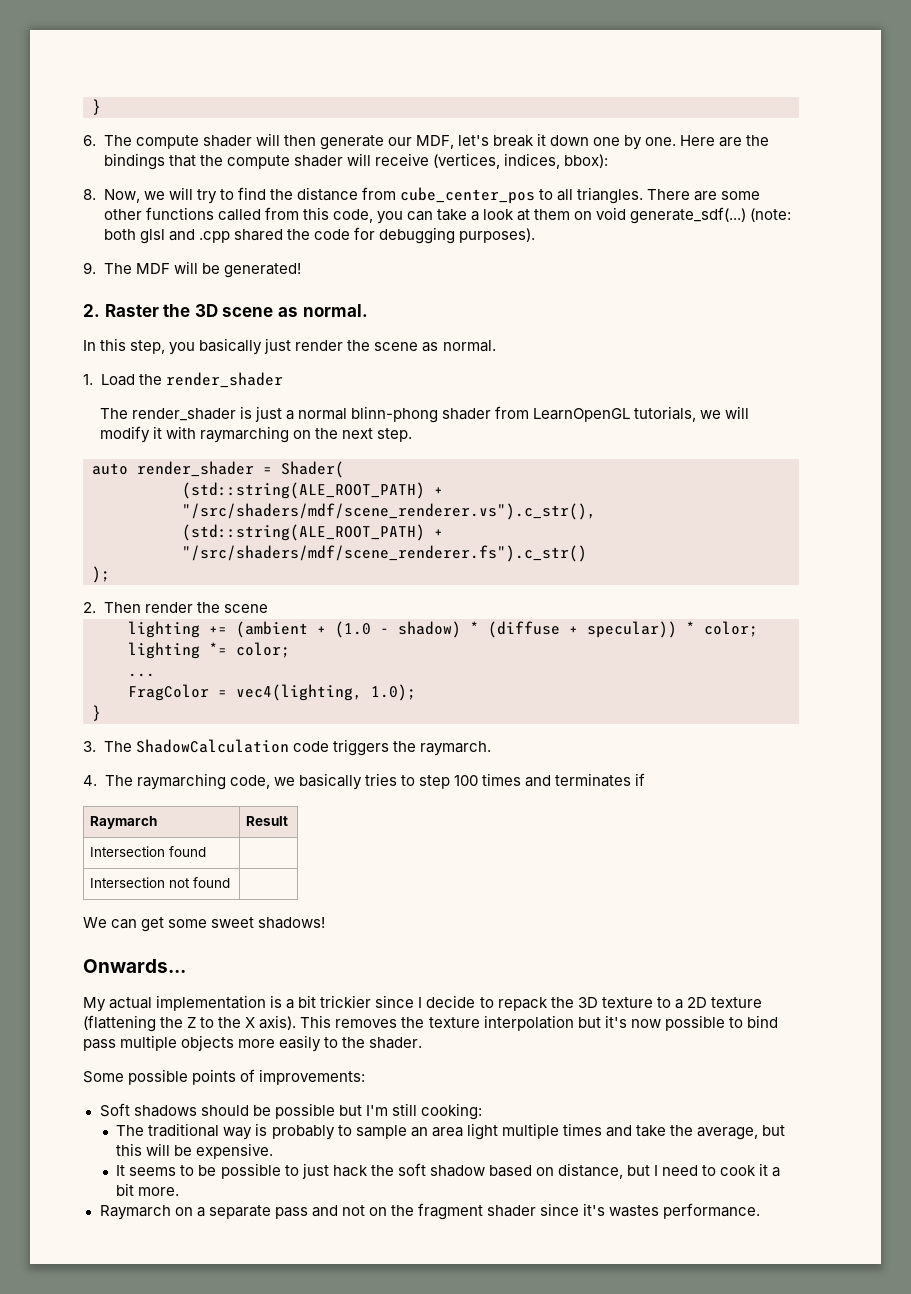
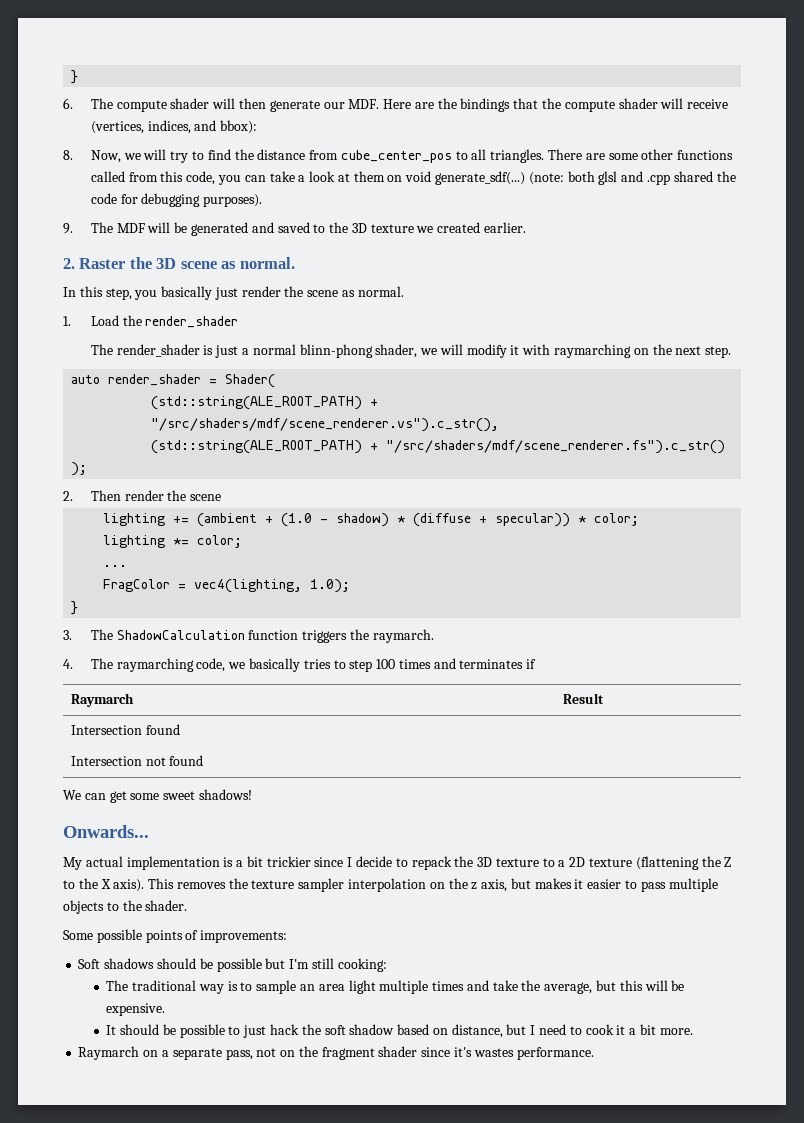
[415,133,677,150] MDF, let's break it down one by one. -> [348,99,380,109] MDF.
(560, 161) none -> [194,120,217,131] and
[223,263,301,278] generated! -> [191,222,527,236] generated and saved to the 3D texture we created earlier.
[442,406,697,422] shader from LearnOpenGL tutorials, -> [375,344,418,358] shader,
[292,741,329,752] code -> [248,630,299,640] function
[483,1015,778,1031] interpolation but it's now possible to bind -> [298,878,638,892] sampler interpolation on the z axis, but makes it easier to
[238,1035,322,1052] more easily -> (104, 907) none
[271,1125,335,1140] probably -> (238, 986) none
[129,1165,195,1176] seems to -> [120,1024,160,1035] should
[274,1205,338,1219] pass and -> [225,1049,253,1060] pass,

